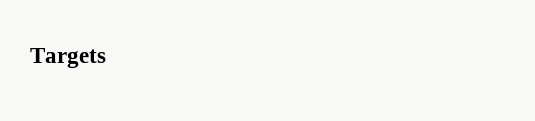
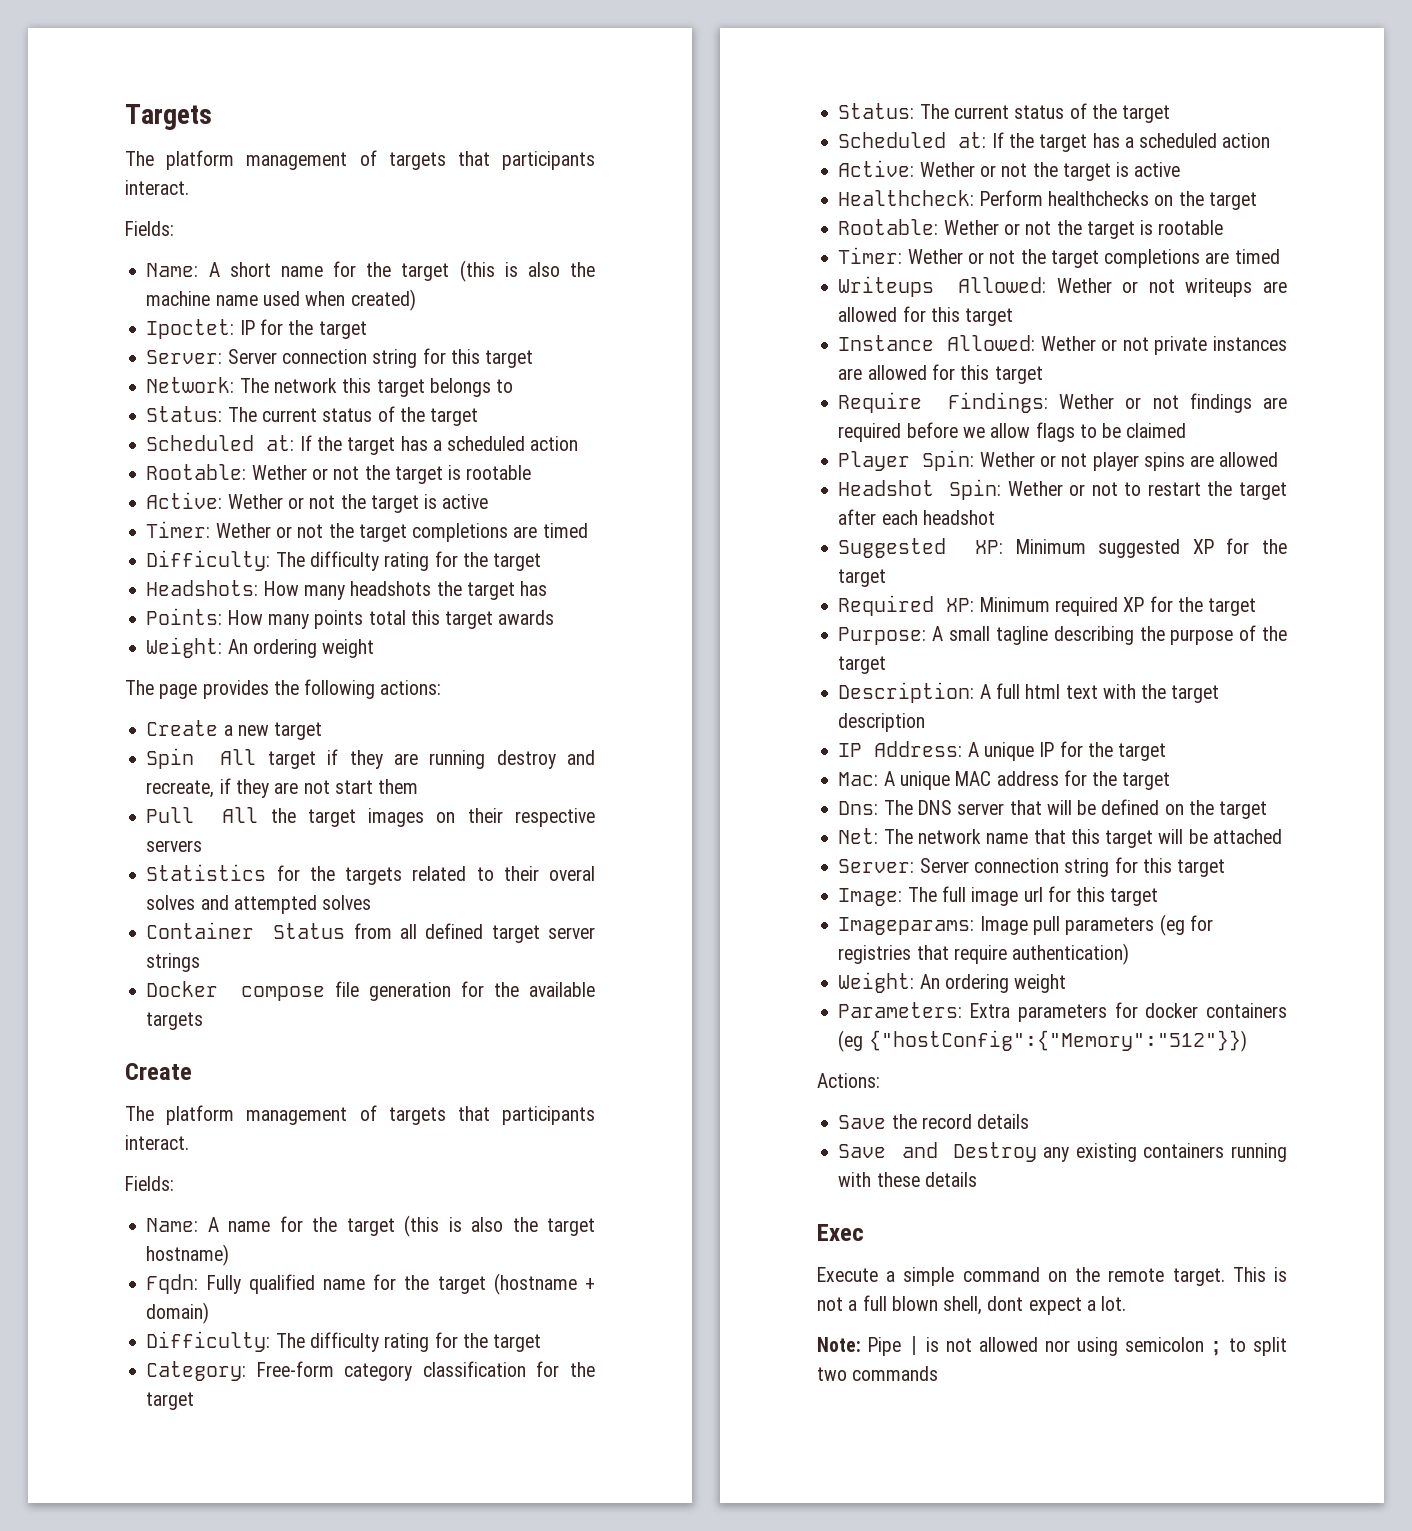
(106, 58) none -> [125,150,595,170] [125,180,189,195] [125,221,174,236] [146,260,596,282] [146,289,416,311] [146,319,367,339] [146,348,534,368] [146,377,514,397] [146,406,479,426] [146,435,579,455] [146,464,532,484] [146,492,489,513] [146,521,588,542] [146,550,542,571] [146,580,548,600] [146,608,555,629] [146,637,375,658] [125,679,442,699] [146,720,323,740] [146,748,595,769] [146,778,419,798] [146,807,595,827] [146,840,203,852] [146,864,595,885] [146,895,372,914] [146,922,595,943] [146,953,201,972] [146,981,595,1001] [146,1012,204,1030] [125,1063,192,1080] [125,1105,595,1125] [125,1135,189,1150] [125,1176,174,1191] [146,1215,595,1237] [146,1244,230,1266] [146,1273,596,1295] [146,1302,210,1324] [146,1331,542,1352] [146,1361,595,1381] [146,1392,195,1410] [838,103,1171,123] [838,132,1271,152] [838,160,1181,181] [838,190,1257,210] [838,219,1224,239] [838,247,1280,268] [838,276,1287,297] [838,306,1014,326] [838,335,1287,355] [838,364,1043,384] [838,392,1287,413] [838,422,1187,442] [838,450,1279,471] [838,479,1287,500] [838,509,995,525] [838,538,1287,558] [838,569,887,587] [838,595,1257,616] [838,625,1287,645] [838,656,887,674] [838,682,1220,703] [838,713,926,732] [838,741,1167,761] [838,770,1171,790] [838,799,1268,819] [838,828,1282,848] [838,857,1226,877] [838,886,1159,906] [838,914,1213,936] [838,943,1130,965] [838,972,1067,993] [838,1002,1287,1022] [838,1030,1247,1052] [817,1073,880,1088] [838,1114,1030,1129] [838,1142,1287,1162] [838,1172,977,1187] [817,1224,864,1241] [817,1267,1287,1286] [817,1295,1127,1315] [817,1336,1287,1356] [817,1366,939,1381] // The platform management of targets that participants interact. // Fields: // Name: A short name for the target (this is also the machine name used when created) // Ipoctet: IP for the target // Server: Server connection string for this target // Network: The network this target belongs to // Status: The current status of the target // Scheduled at: If the target has a scheduled action // Rootable: Wether or not the target is rootable // Active: Wether or not the target is active // Timer: Wether or not the target completions are timed // Difficulty: The difficulty rating for the target // Headshots: How many headshots the target has // Points: How many points total this target awards // Weight: An ordering weight // The page provides the following actions: // Create a new target // Spin All target if they are running destroy and recreate, if they are not start them // Pull All the target images on their respective servers // Statistics for the targets related to their overal solves and attempted solves // Container Status from all defined target server strings // Docker compose file generation for the available targets // Create // The platform management of targets that participants interact. // Fields: // Name: A name for the target (this is also the target hostname) // Fqdn: Fully qualified name for the target (hostname + domain) // Difficulty: The difficulty rating for the target // Category: Free-form category classification for the target // Status: The current status of the target // Scheduled at: If the target has a scheduled action // Active: Wether or not the target is active // Healthcheck: Perform healthchecks on the target // Rootable: Wether or not the target is rootable // Timer: Wether or not the target completions are timed // Writeups Allowed: Wether or not writeups are allowed for this target // Instance Allowed: Wether or not private instances are allowed for this target // Require Findings: Wether or not findings are required before we allow flags to be claimed // Player Spin: Wether or not player spins are allowed // Headshot Spin: Wether or not to restart the target after each headshot // Suggested XP: Minimum suggested XP for the target // Required XP: Minimum required XP for the target // Purpose: A small tagline describing the purpose of the target // Description: A full html text with the target description // IP Address: A unique IP for the target // Mac: A unique MAC address for the target // Dns: The DNS server that will be defined on the target // Net: The network name that this target will be attached // Server: Server connection string for this target // Image: The full image url for this target // Imageparams: Image pull parameters (eg for registries that require authentication) // Weight: An ordering weight // Parameters: Extra parameters for docker containers (eg {"hostConfig":{"Memory":"512"}}) // Actions: // Save the record details // Save and Destroy any existing containers running with these details // Exec // Execute a simple command on the remote target. This is not a full blown shell, dont expect a lot. // Note: Pipe | is not allowed nor using semicolon ; to split two commands

